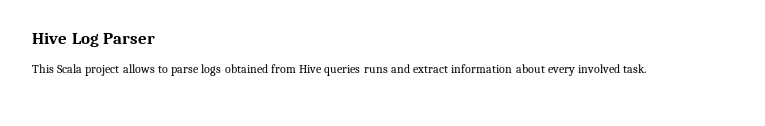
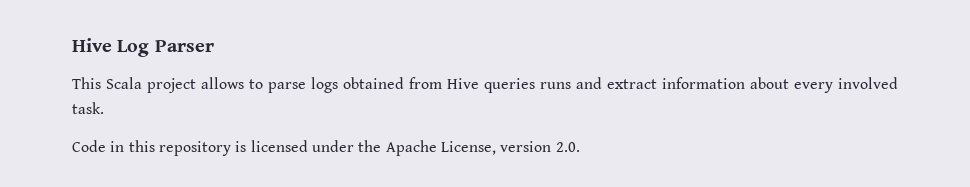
(647, 68) none -> [72,140,580,156] // Code in this repository is licensed under the Apache License, version 2.0.

